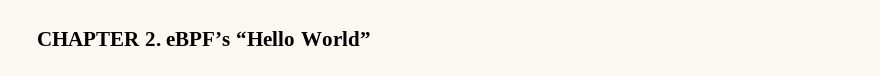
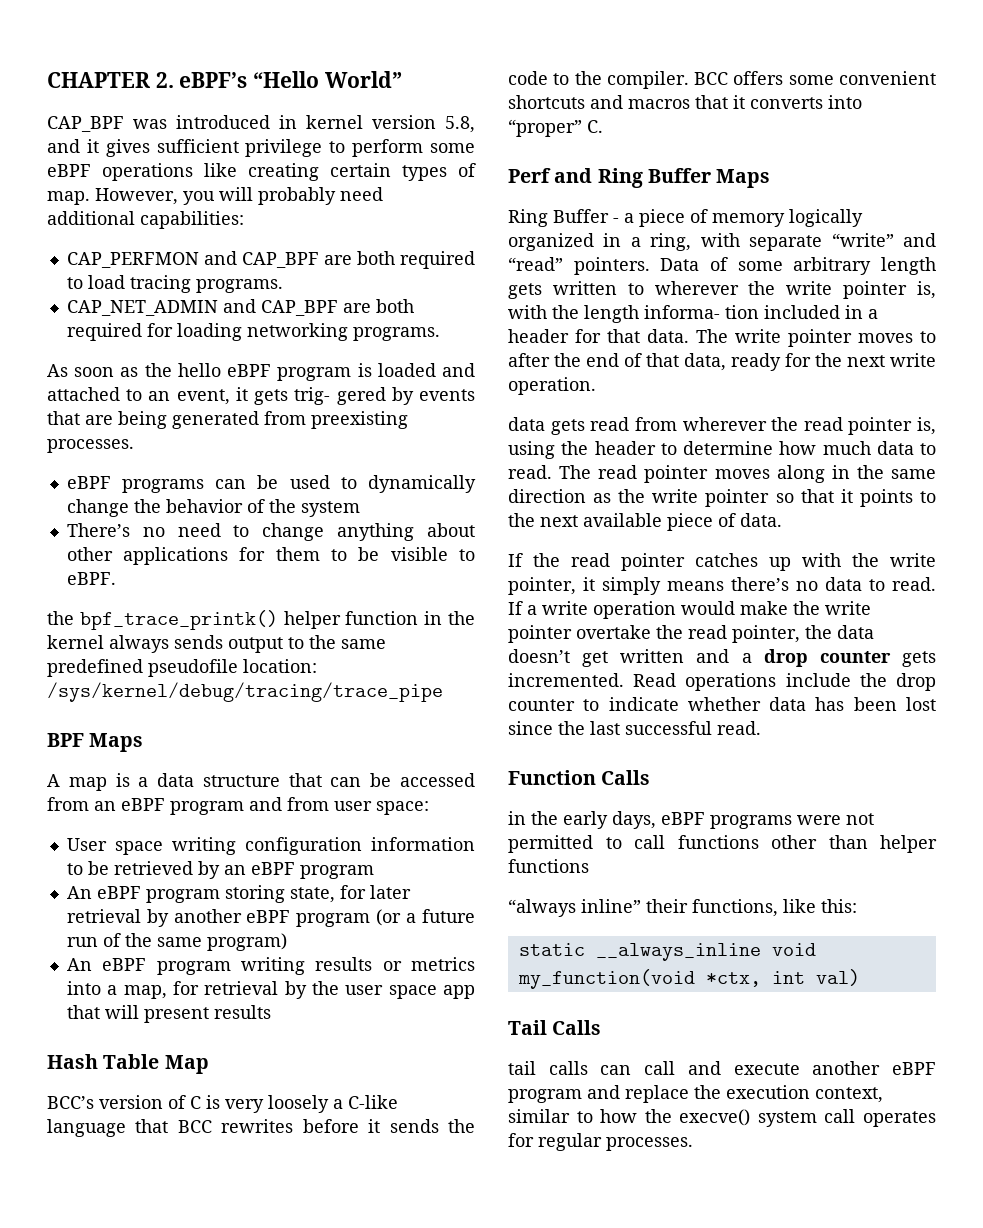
(371, 38) none -> [47,115,475,133] [47,139,475,157] [47,163,476,181] [47,187,383,205] [47,211,244,229] [66,251,476,269] [66,275,283,293] [66,299,414,316] [66,323,440,341] [47,363,476,381] [47,387,476,405] [47,411,408,429] [47,439,134,453] [66,475,476,493] [66,499,360,517] [66,523,475,541] [66,547,475,565] [66,572,116,585] [47,610,476,630] [47,635,386,653] [47,659,317,677] [47,682,443,702] [47,733,144,752] [47,773,475,791] [47,797,429,815] [66,837,475,855] [66,861,374,879] [66,885,411,903] [66,909,475,927] [66,933,287,951] [66,957,475,975] [66,981,475,999] [66,1005,271,1023] [47,1054,209,1074] [47,1095,398,1113] [47,1119,475,1137] [508,71,936,89] [508,95,862,109] [508,119,603,137] [508,168,771,188] [508,209,863,227] [508,233,936,251] [508,257,936,275] [508,281,936,299] [508,305,878,323] [508,329,936,347] [508,353,936,371] [508,377,596,395] [508,417,936,435] [508,441,936,459] [508,465,936,483] [508,489,936,507] [508,513,782,531] [508,553,936,571] [508,577,936,595] [508,601,871,619] [508,625,874,643] [508,649,936,667] [508,673,936,691] [508,697,936,711] [508,721,761,735] [508,770,651,785] [508,811,874,829] [508,835,937,853] [508,859,589,873] [508,899,857,917] [518,943,816,961] [517,969,860,989] [508,1020,602,1035] [508,1061,936,1075] [508,1085,883,1103] [508,1109,936,1127] [508,1133,693,1151] // CAP_BPF was introduced in kernel version 5.8, and it gives sufficient privilege to perform some eBPF operations like creating certain types of map. However, you will probably need additional capabilities: // CAP_PERFMON and CAP_BPF are both required to load tracing programs. // CAP_NET_ADMIN and CAP_BPF are both required for loading networking programs. // As soon as the hello eBPF program is loaded and attached to an event, it gets trig‐ gered by events that are being generated from preexisting processes. // eBPF programs can be used to dynamically change the behavior of the system // There’s no need to change anything about other applications for them to be visible to eBPF. // the bpf_trace_printk() helper function in the kernel always sends output to the same predefined pseudofile location: /sys/kernel/debug/tracing/trace_pipe // BPF Maps // A map is a data structure that can be accessed from an eBPF program and from user space: // User space writing configuration information to be retrieved by an eBPF program // An eBPF program storing state, for later retrieval by another eBPF program (or a future run of the same program) // An eBPF program writing results or metrics into a map, for retrieval by the user space app that will present results // Hash Table Map // BCC’s version of C is very loosely a C-like language that BCC rewrites before it sends the code to the compiler. BCC offers some convenient shortcuts and macros that it converts into “proper” C. // Perf and Ring Buffer Maps // Ring Buffer - a piece of memory logically organized in a ring, with separate “write” and “read” pointers. Data of some arbitrary length gets written to wherever the write pointer is, with the length informa‐ tion included in a header for that data. The write pointer moves to after the end of that data, ready for the next write operation. // data gets read from wherever the read pointer is, using the header to determine how much data to read. The read pointer moves along in the same direction as the write pointer so that it points to the next available piece of data. // If the read pointer catches up with the write pointer, it simply means there’s no data to read. If a write operation would make the write pointer overtake the read pointer, the data doesn’t get written and a drop counter gets incremented. Read operations include the drop counter to indicate whether data has been lost since the last successful read. // Function Calls // in the early days, eBPF programs were not permitted to call functions other than helper functions // “always inline” their functions, like this: // static __always_inline void my_function(void *ctx, int val) // Tail Calls // tail calls can call and execute another eBPF program and replace the execution context, similar to how the execve() system call operates for regular processes.

